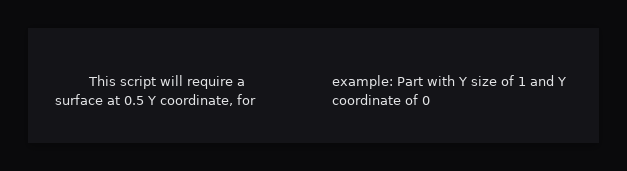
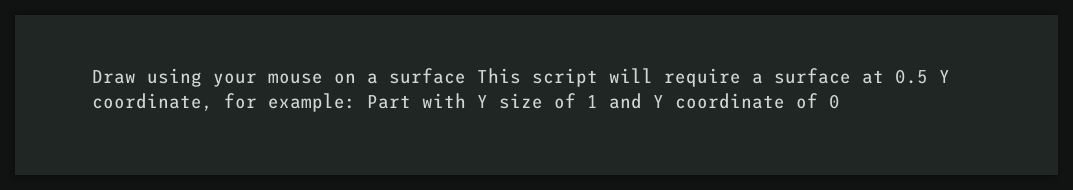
(87, 80) none -> [92,68,466,87] Draw using your mouse on a surface

